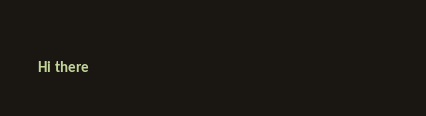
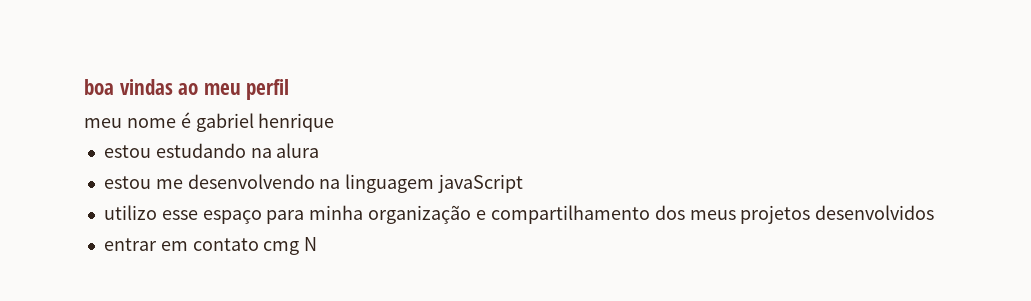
[38,61,89,72] Hi there -> [84,79,290,100] [84,112,335,132] [103,143,320,158] [103,174,524,193] [103,205,935,224] [103,237,318,255] boa vindas ao meu perfil // meu nome é gabriel henrique // estou estudando na alura // estou me desenvolvendo na linguagem javaScript // utilizo esse espaço para minha organização e compartilhamento dos meus projetos desenvolvidos // entrar em contato cmg N

